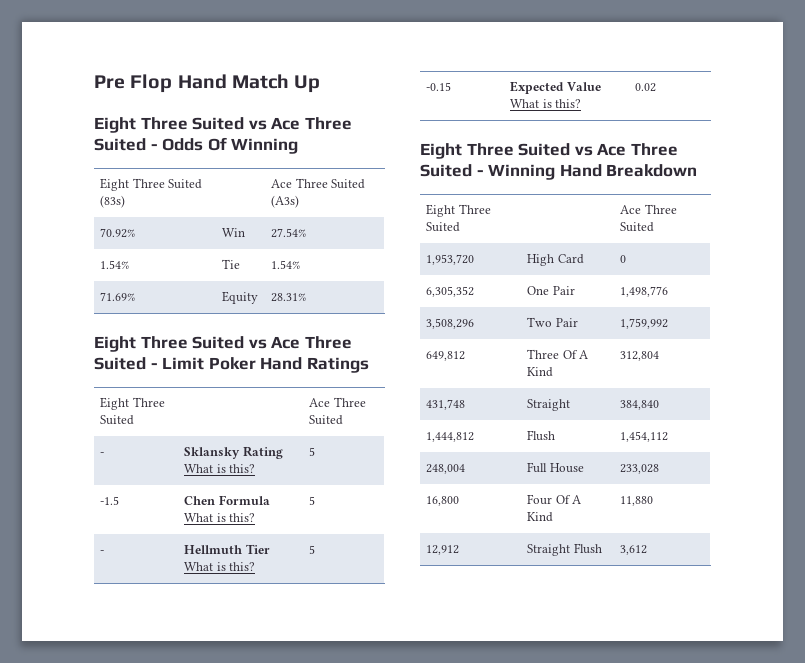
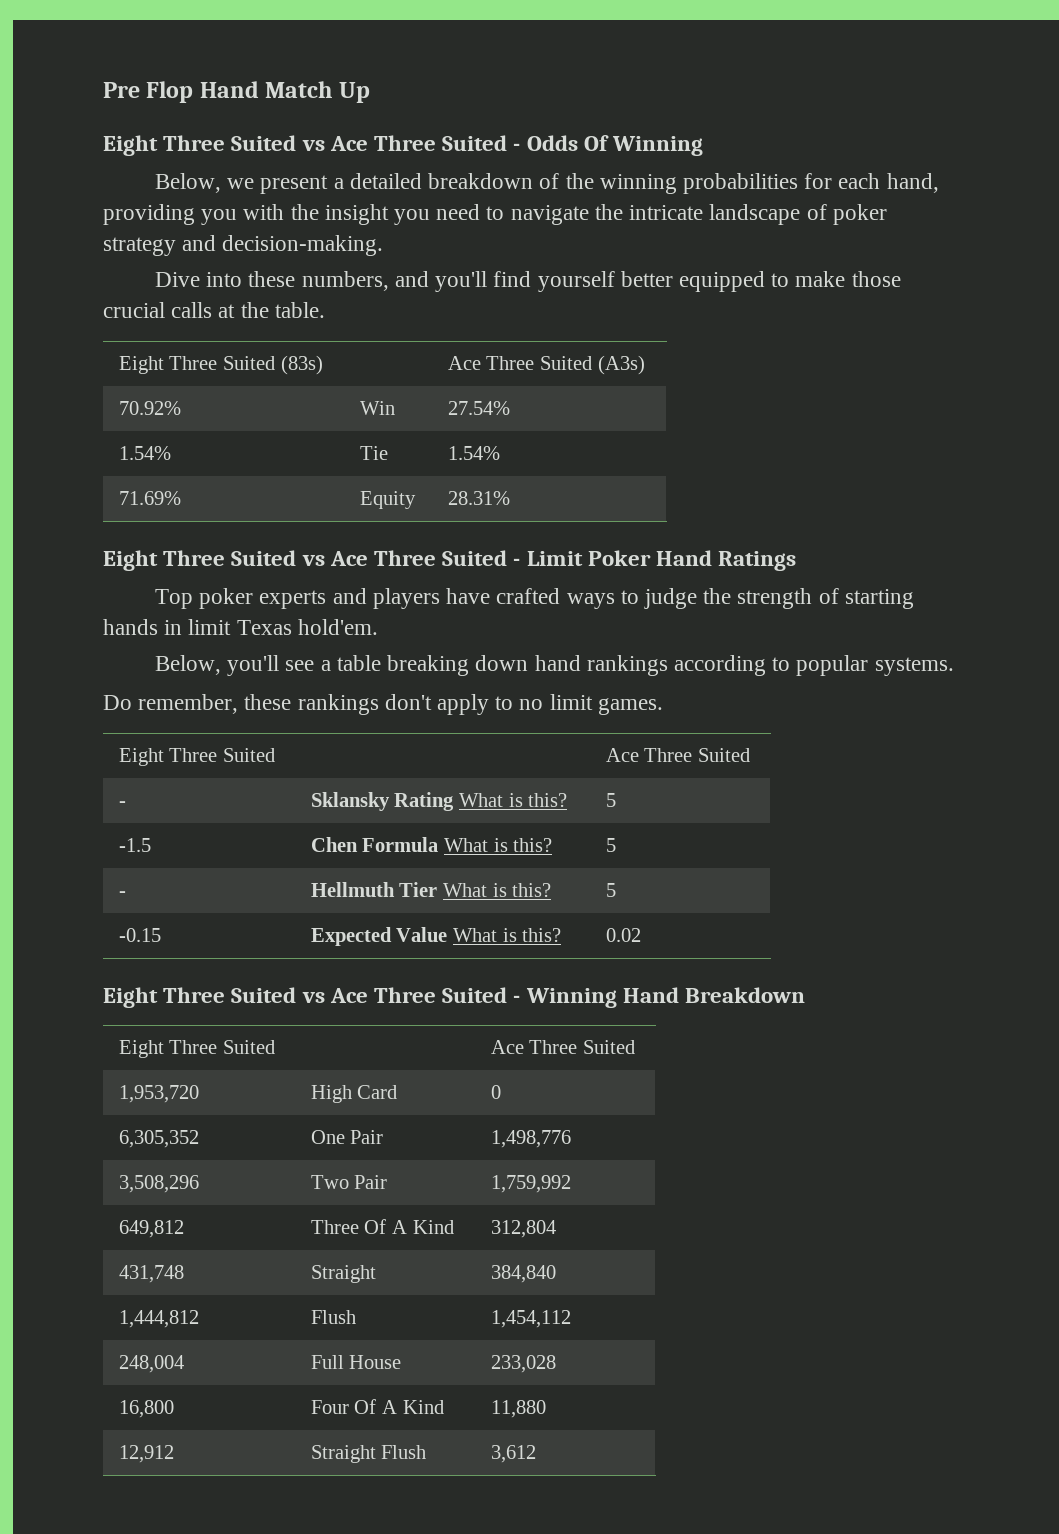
(299, 146) none -> [155,173,939,194] [103,204,887,225] [103,235,384,256] [155,271,901,292] [103,302,325,318] // Below, we present a detailed breakdown of the winning probabilities for each hand, providing you with the insight you need to navigate the intricate landscape of poker strategy and decision-making. // Dive into these numbers, and you'll find yourself better equipped to make those crucial calls at the table.
(369, 365) none -> [155,588,914,609] [103,619,378,635] [155,655,954,676] [103,694,663,715] // Top poker experts and players have crafted ways to judge the strength of starting hands in limit Texas hold'em. // Below, you'll see a table breaking down hand rankings according to popular systems. // Do remember, these rankings don't apply to no limit games.

